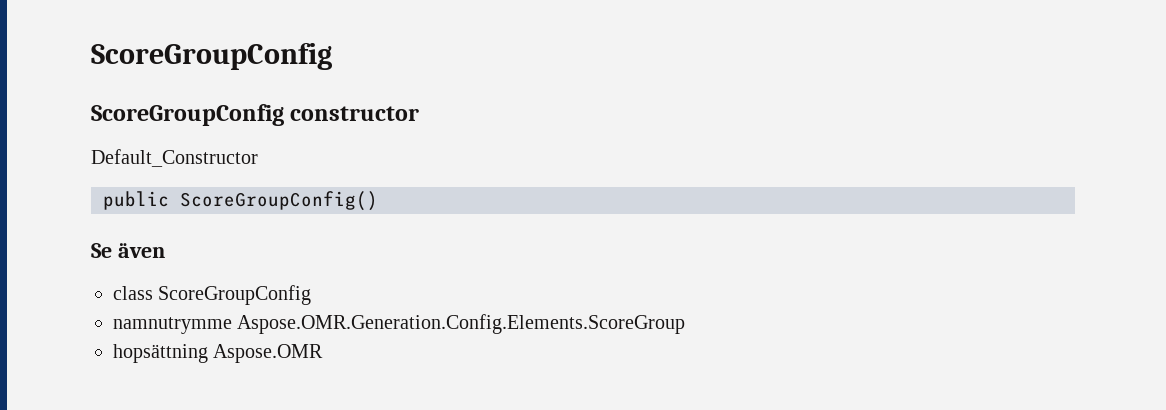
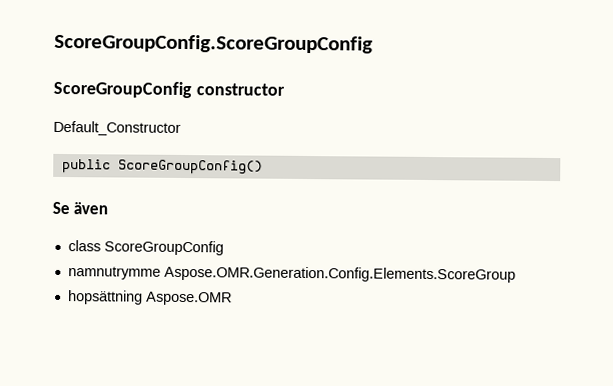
[91,43,332,70] ScoreGroupConfig -> [54,33,373,54] ScoreGroupConfig.ScoreGroupConfig

